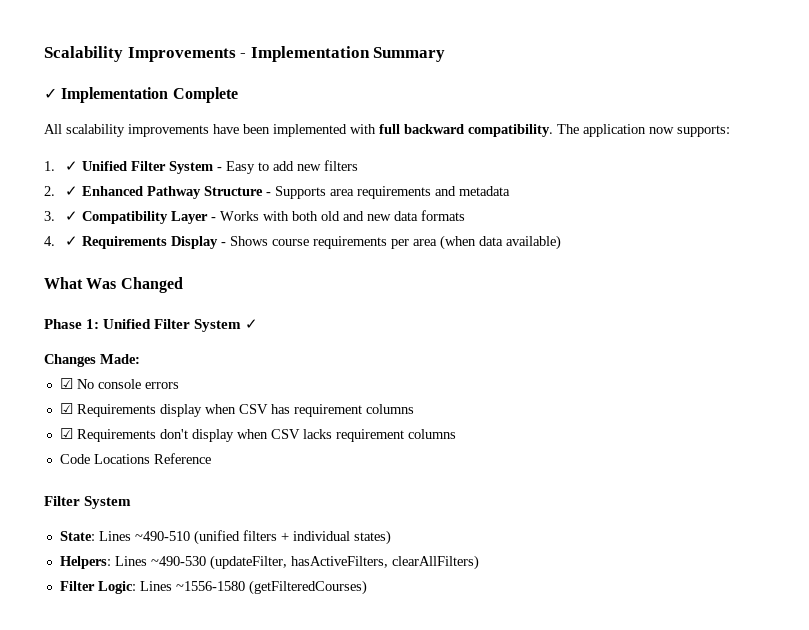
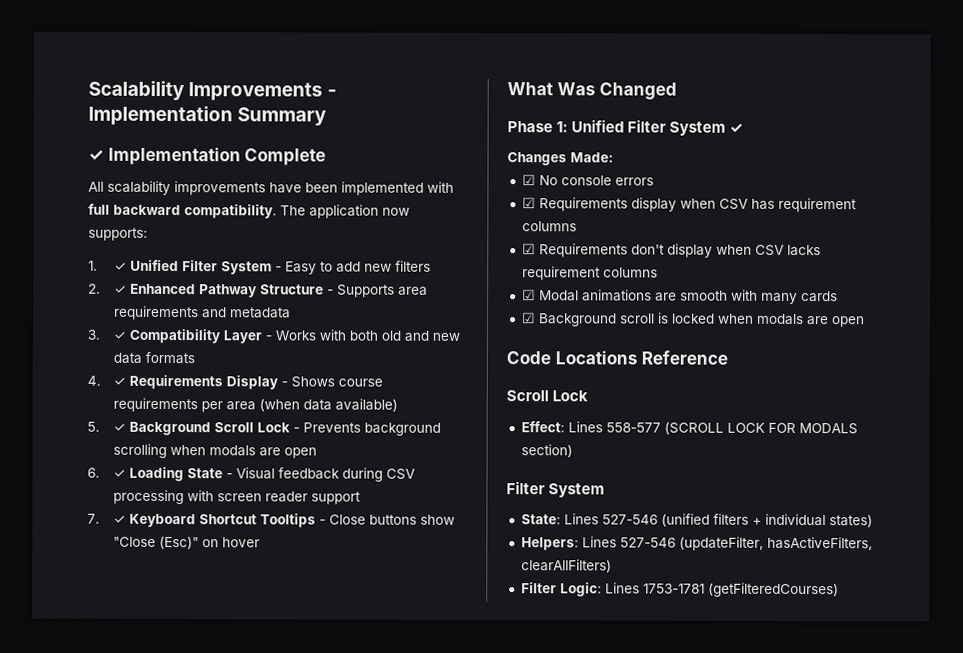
(561, 242) none -> [87,421,441,436] [112,443,317,459] [87,466,415,482] [112,489,361,505] [87,513,455,528] [112,535,260,550] // 5. ✓ Background Scroll Lock - Prevents background scrolling when modals are open // 6. ✓ Loading State - Visual feedback during CSV processing with screen reader support // 7. ✓ Keyboard Shortcut Tooltips - Close buttons show "Close (Esc)" on hover
[59,453,211,464] Code Locations Reference -> [521,289,838,304] [521,312,865,328] [506,350,729,365] [506,390,589,402] [520,421,858,435] [520,444,573,458] ☑ Modal animations are smooth with many cards // ☑ Background scroll is locked when modals are open // Code Locations Reference // Scroll Lock // Effect: Lines 558-577 (SCROLL LOCK FOR MODALS section)
[134,531,190,541] ~490-510 -> [601,514,658,525] 527-546
[150,556,206,566] ~490-530 -> [619,537,676,548] 527-546
[175,581,245,591] ~1556-1580 -> [642,583,705,594] 1753-1781

